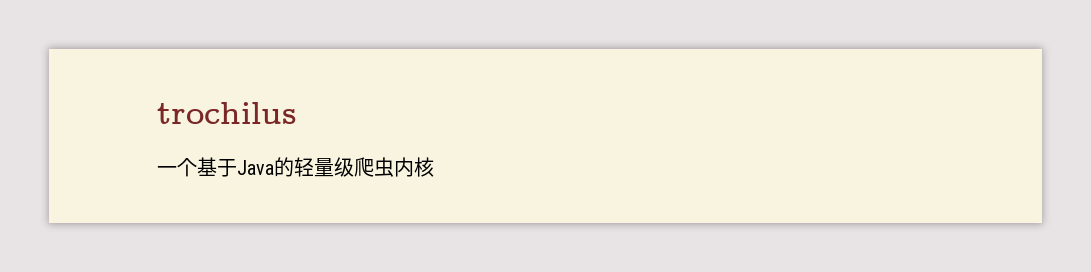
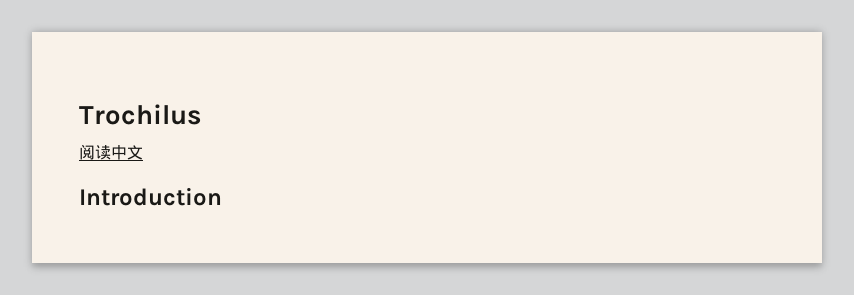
[157,102,297,124] [157,157,434,177] trochilus // 一个基于Java的轻量级爬虫内核 -> [79,104,202,125] [79,144,143,160] [79,187,222,206] Trochilus // 阅读中文 // Introduction

